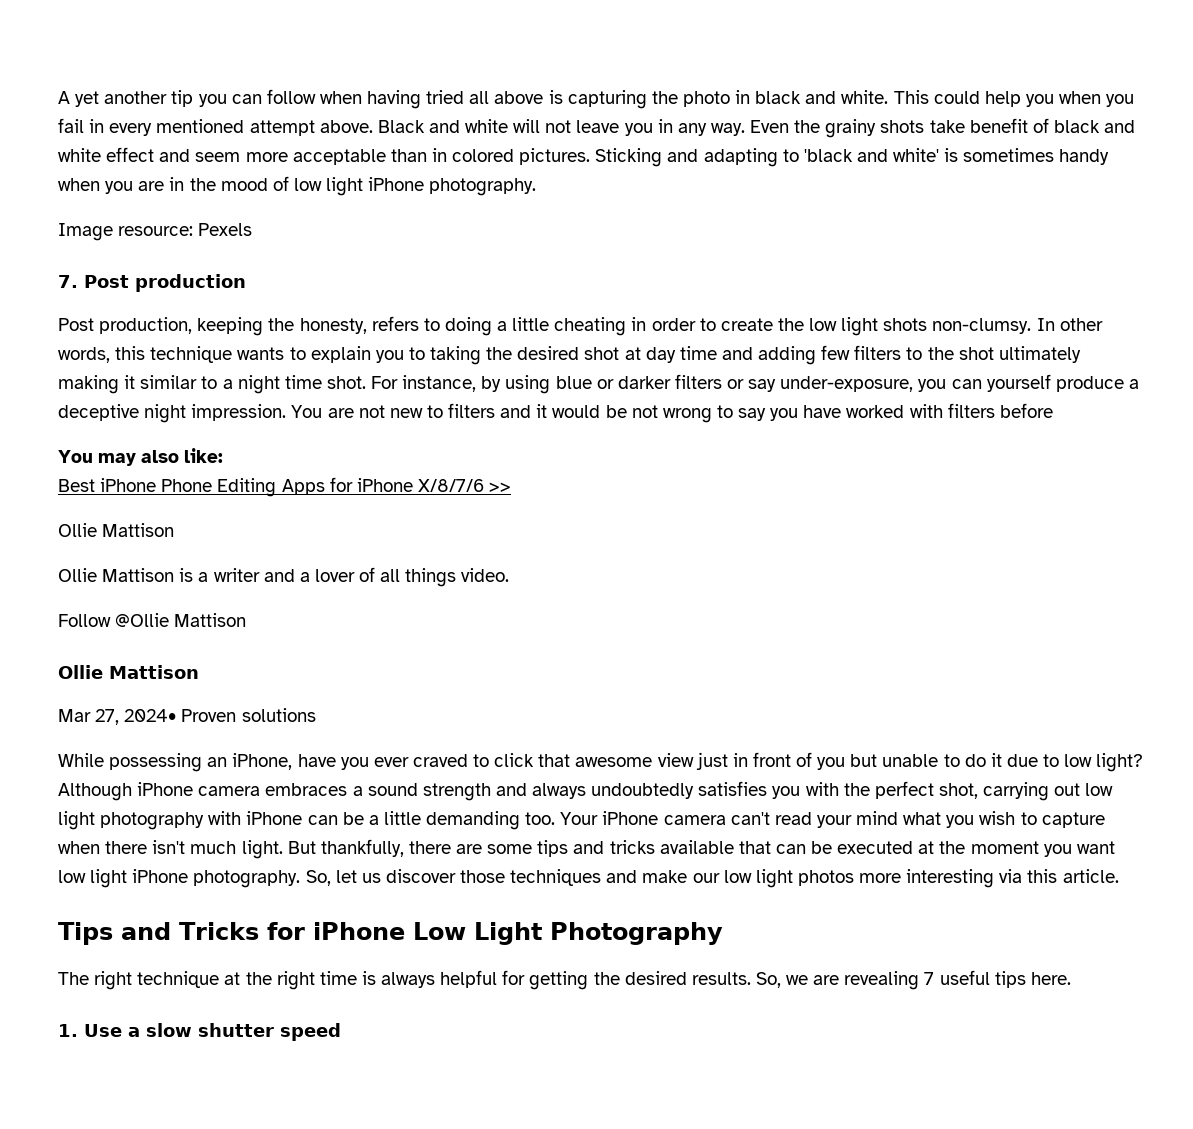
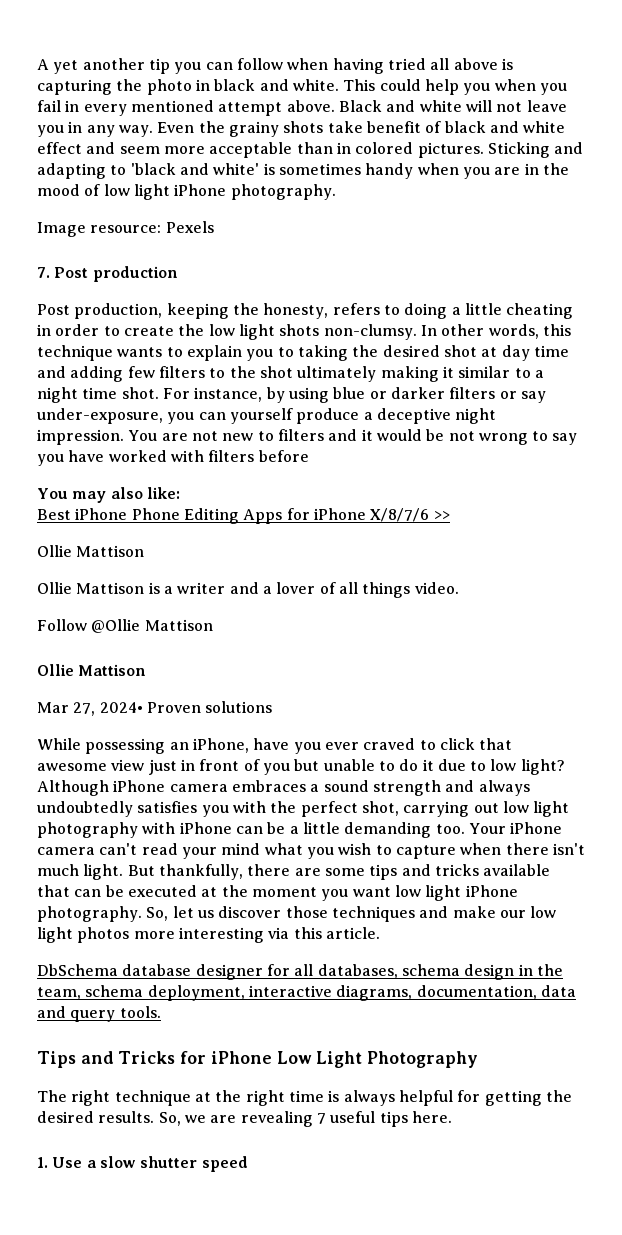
(1119, 876) none -> [37,964,563,980] [37,985,576,1001] [37,1006,161,1022] // DbSchema database designer for all databases, schema design in the team, schema deployment, interactive diagrams, documentation, data and query tools.

